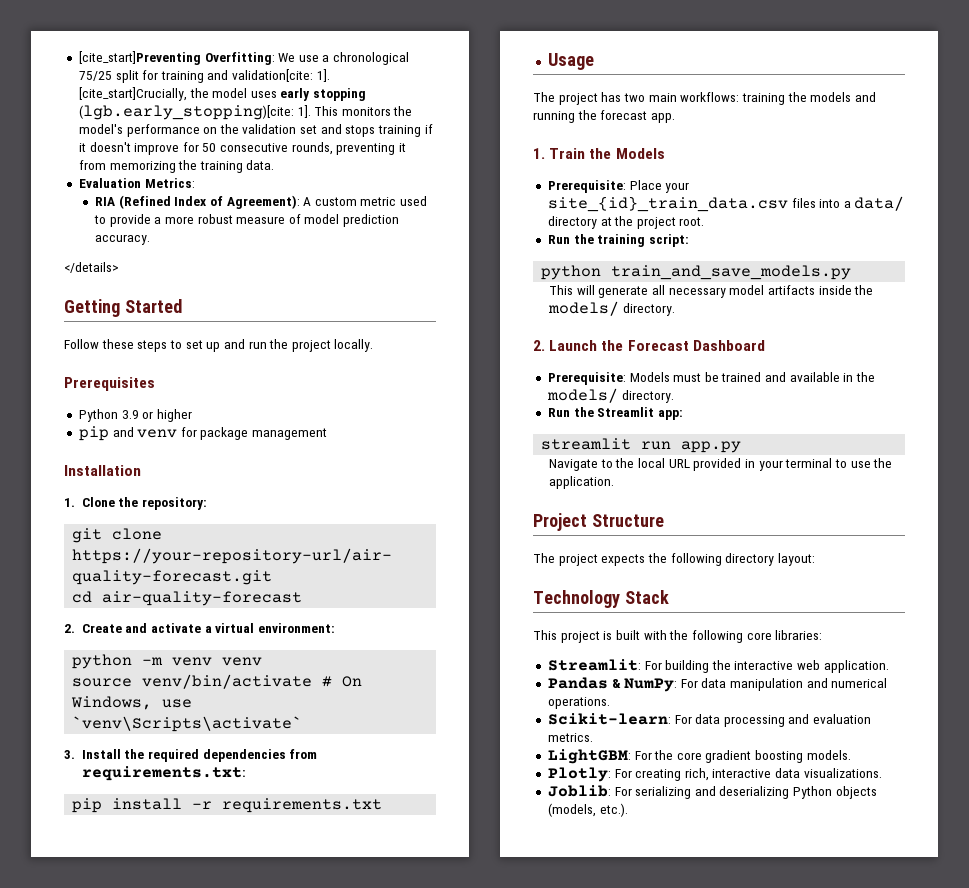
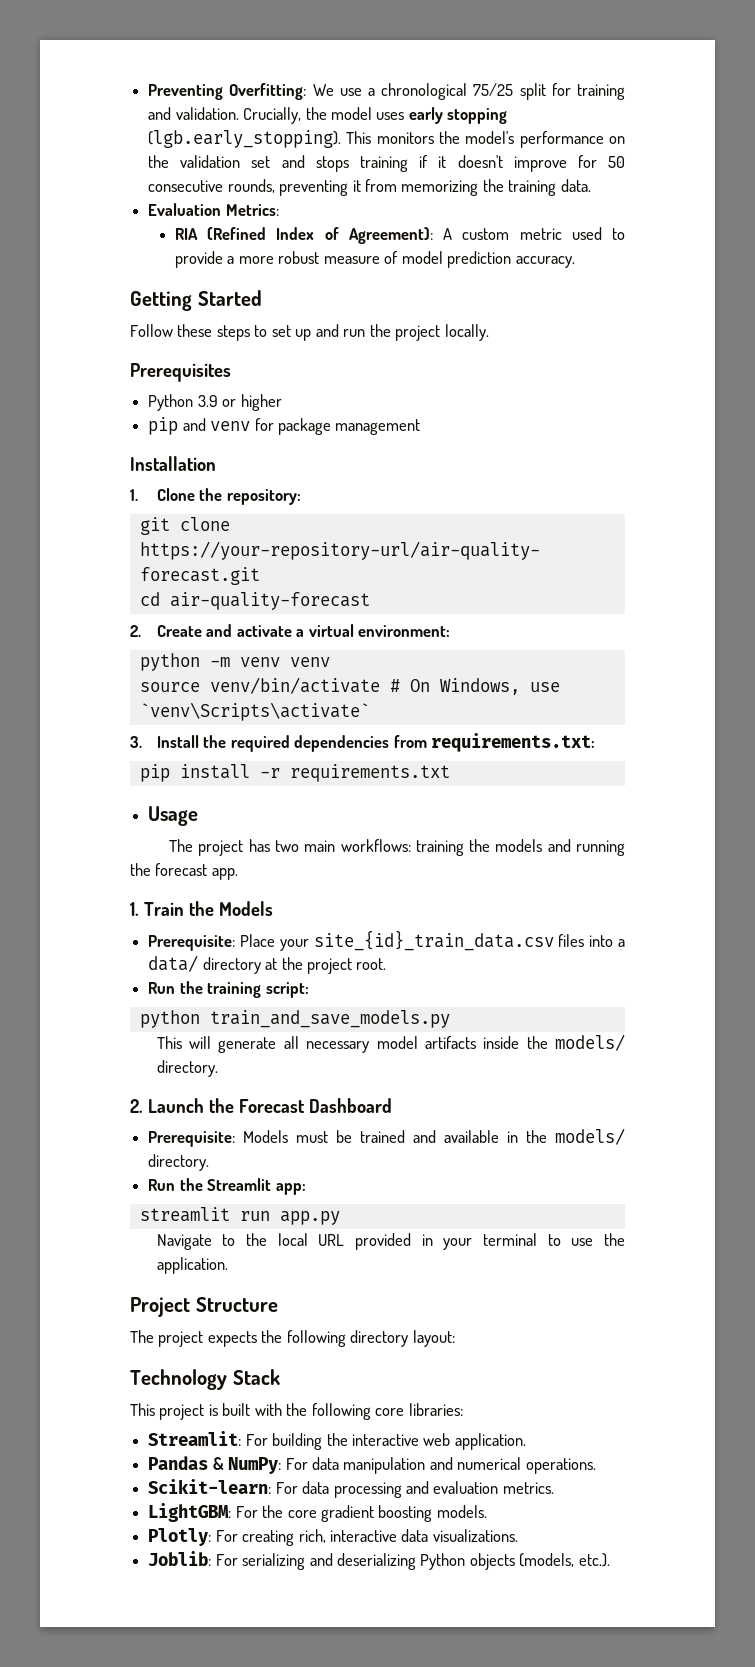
[78,51,201,65] [cite_start]Preventing -> [148,84,224,100] Preventing
[232,69,330,82] [78,87,187,101] validation[cite: 1]. [cite_start]Crucially, -> [175,107,302,124] validation. Crucially,
[78,105,311,120] (lgb.early_stopping)[cite: 1]. -> [148,130,342,148] (lgb.early_stopping).
[64,262,119,273] // </details> -> (575, 262) none

